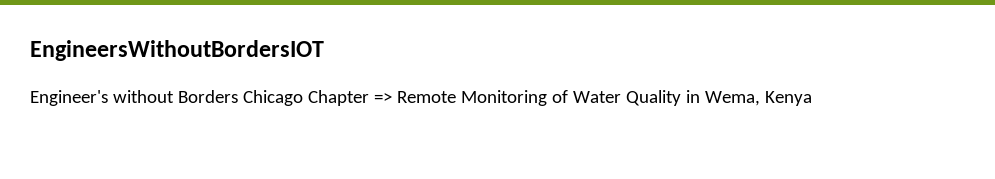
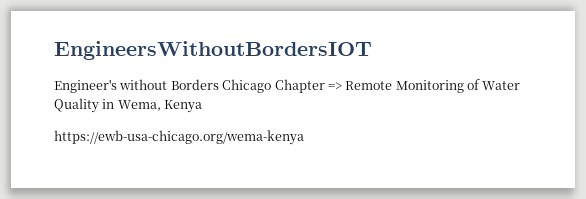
(812, 98) none -> [54,130,304,145] // https://ewb-usa-chicago.org/wema-kenya

